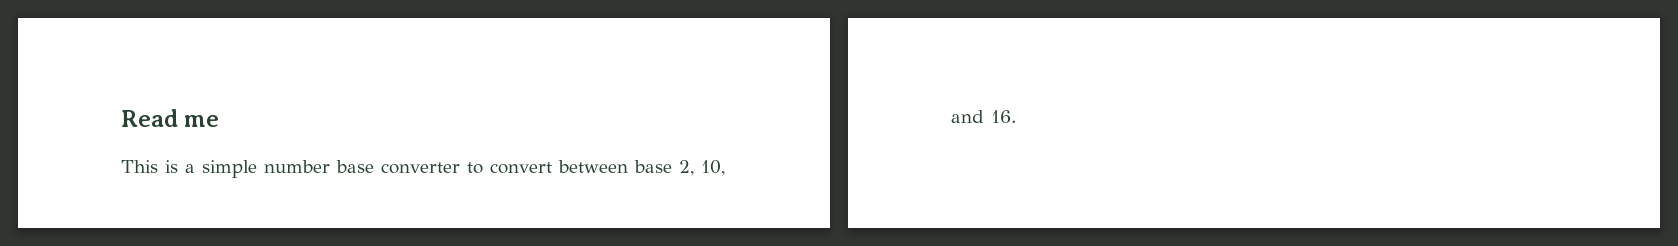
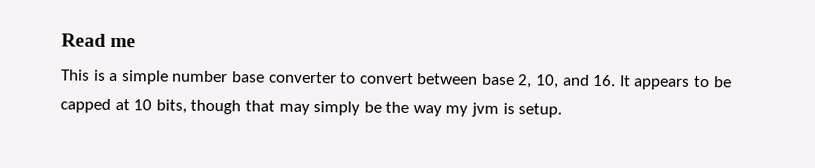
(1016, 116) none -> [618,75,732,90] [60,98,563,118] It appears to be capped at 10 bits, though that may simply be the way my jvm is setup.

